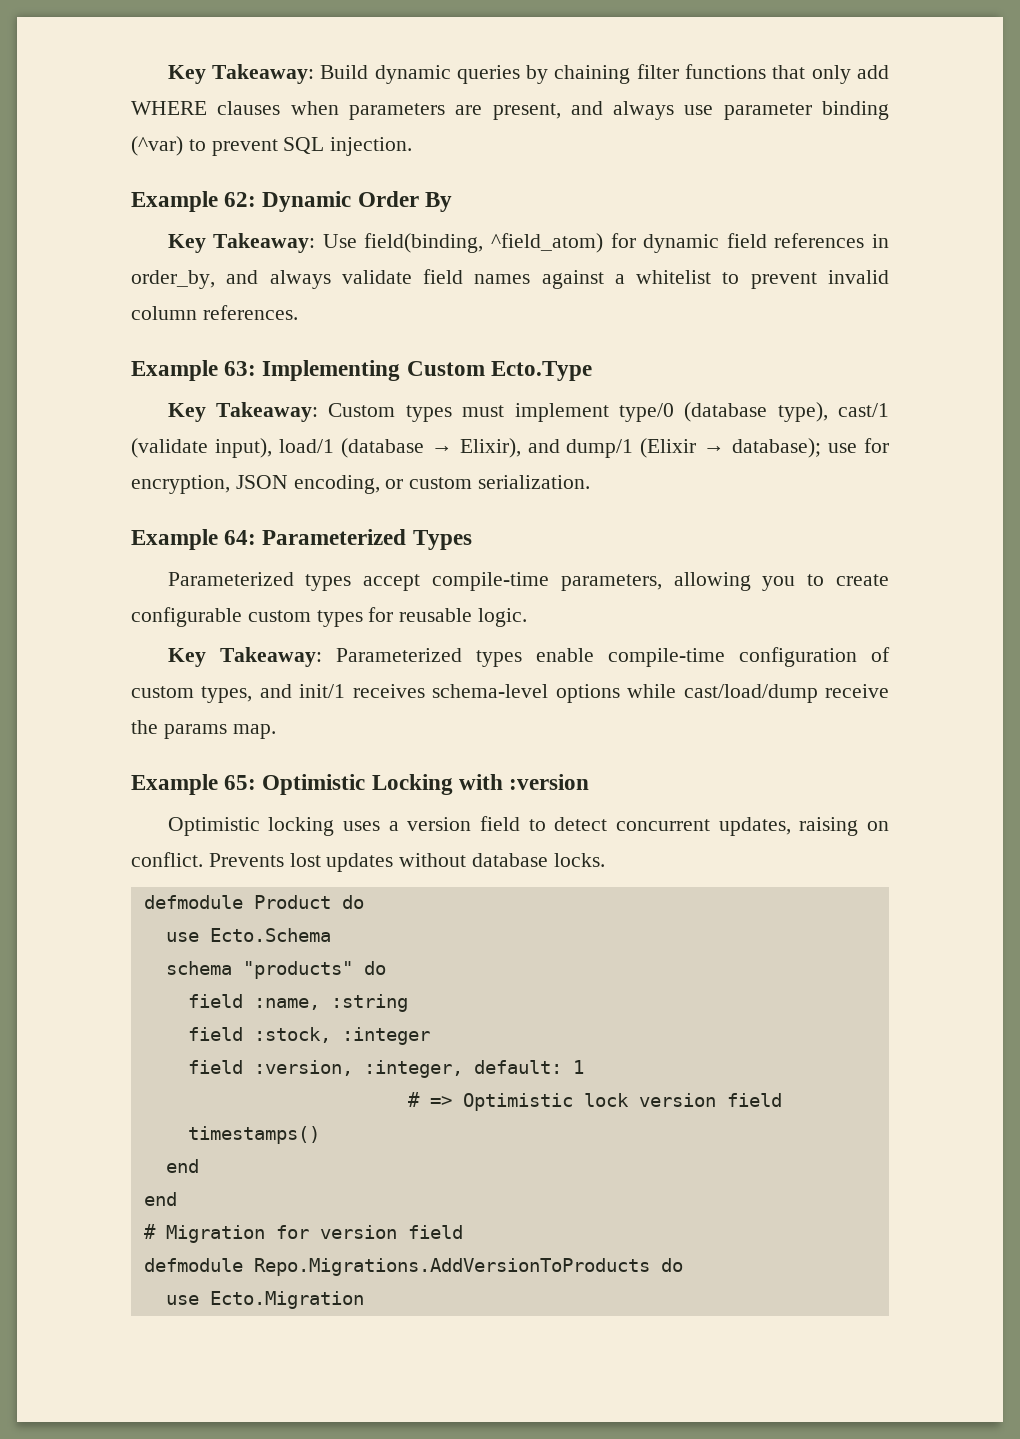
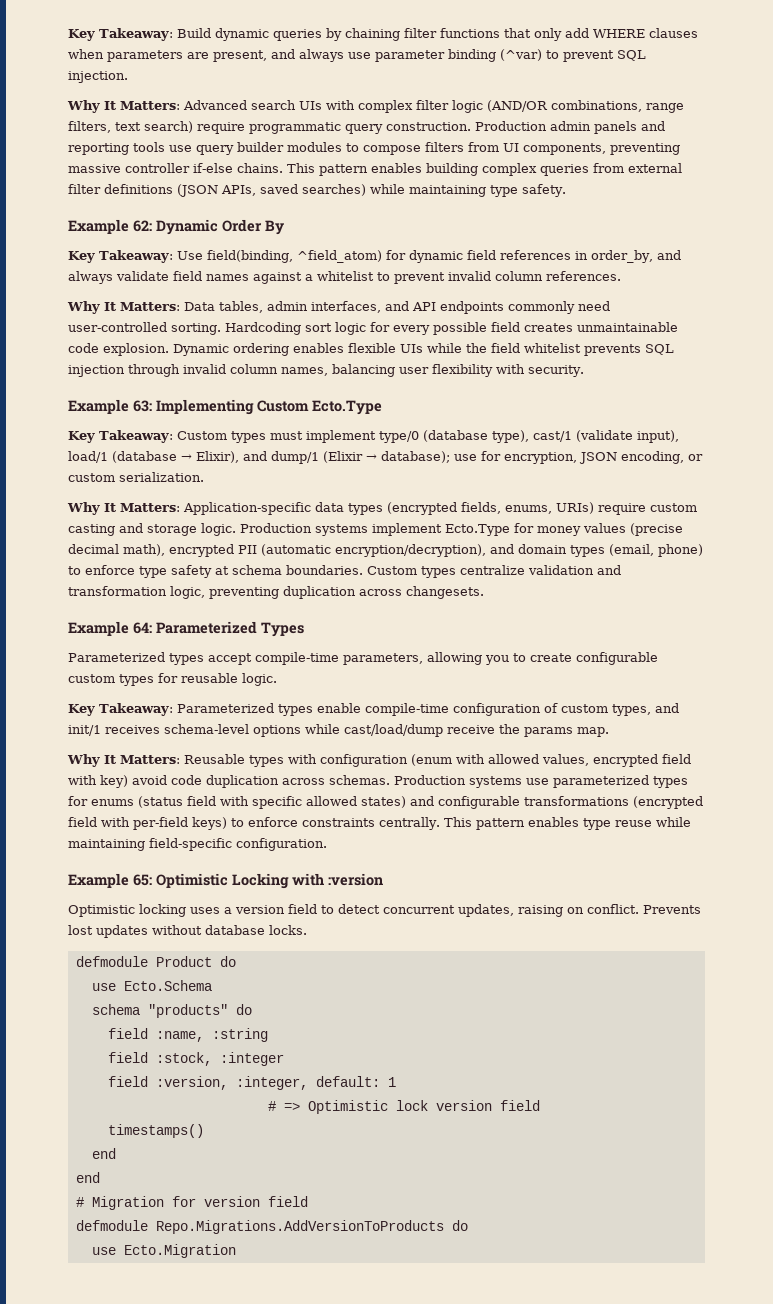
(413, 146) none -> [67,100,684,113] [68,121,665,134] [68,142,680,155] [68,163,682,176] [68,184,566,197] // Why It Matters: Advanced search UIs with complex filter logic (AND/OR combinations, range filters, text search) require programmatic query construction. Production admin panels and reporting tools use query builder modules to compose filters from UI components, preventing massive controller if-else chains. This pattern enables building complex queries from external filter definitions (JSON APIs, saved searches) while maintaining type safety.
(298, 312) none -> [67,301,610,314] [68,322,678,335] [68,343,674,356] [68,364,584,377] // Why It Matters: Data tables, admin interfaces, and API endpoints commonly need user-controlled sorting. Hardcoding sort logic for every possible field creates unmaintainable code explosion. Dynamic ordering enables flexible UIs while the field whitelist prevents SQL injection through invalid column names, balancing user flexibility with security.
(591, 482) none -> [67,502,697,515] [68,523,683,536] [68,544,703,557] [68,565,621,578] [68,586,484,599] // Why It Matters: Application-specific data types (encrypted fields, enums, URIs) require custom casting and storage logic. Production systems implement Ecto.Type for money values (precise decimal math), encrypted PII (automatic encryption/decryption), and domain types (email, phone) to enforce type safety at schema boundaries. Custom types centralize validation and transformation logic, preventing duplication across changesets.
(276, 731) none -> [67,754,691,767] [68,775,688,788] [68,796,703,809] [68,817,691,830] [68,838,327,851] // Why It Matters: Reusable types with configuration (enum with allowed values, encrypted field with key) avoid code duplication across schemas. Production systems use parameterized types for enums (status field with specific allowed states) and configurable transformations (encrypted field with per-field keys) to enforce constraints centrally. This pattern enables type reuse while maintaining field-specific configuration.

